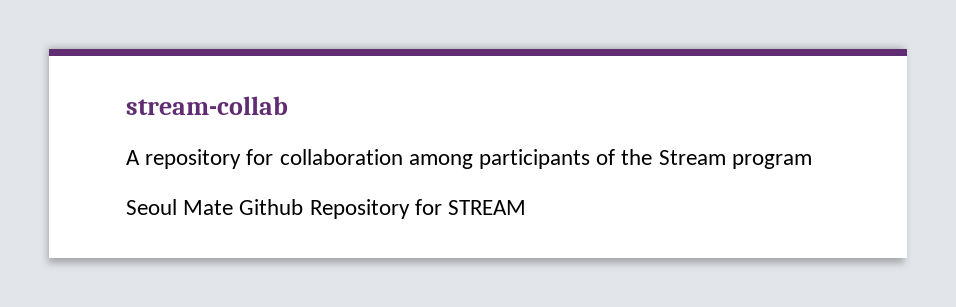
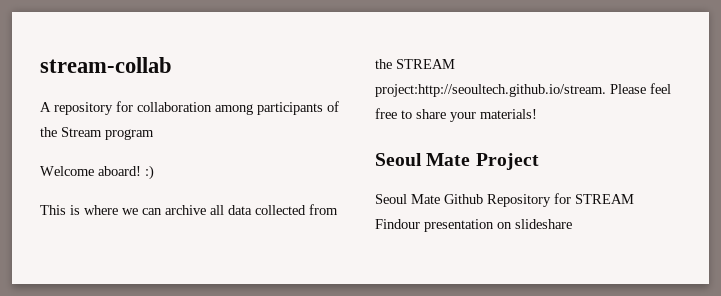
(812, 161) none -> [40,165,154,180] [40,204,338,215] [375,59,455,69] [375,83,671,97] [375,108,537,122] [375,153,539,170] // Welcome aboard! :) // This is where we can archive all data collected from the STREAM project:http://seoultech.github.io/stream. Please feel free to share your materials! // Seoul Mate Project
(527, 207) none -> [375,219,572,232] Findour presentation on slideshare

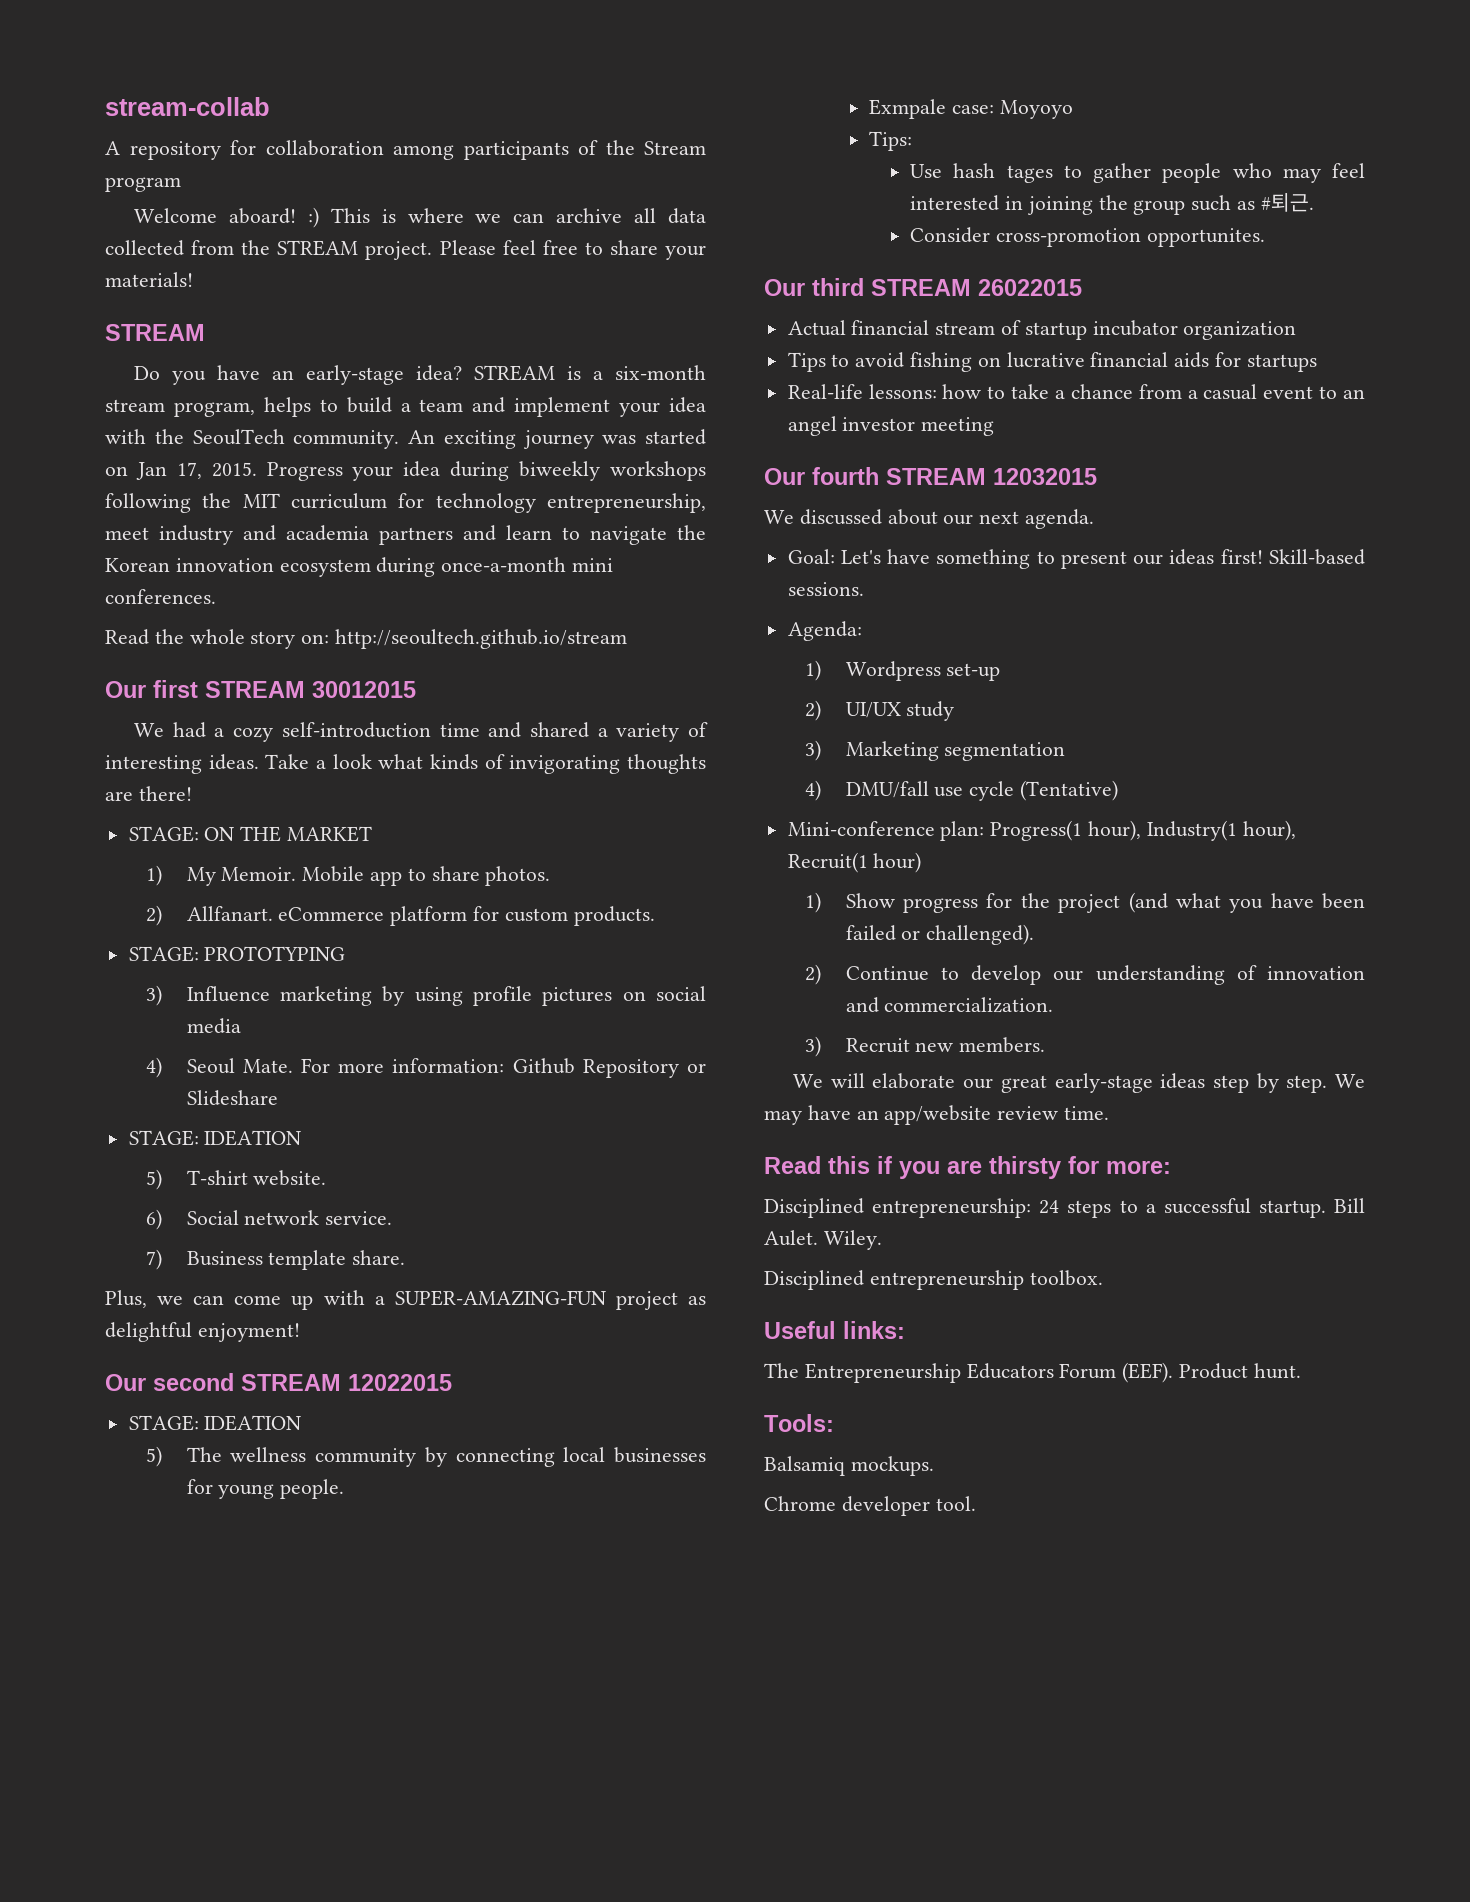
(154, 172) // -> (319, 217) none
[375,84,606,97] project:http://seoultech.github.io/stream. -> [365,241,433,260] project.
[375,153,539,170] [375,193,634,207] [375,219,572,232] Seoul Mate Project // Seoul Mate Github Repository for STREAM Findour presentation on slideshare -> [105,324,205,341] [134,365,706,385] [105,397,706,417] [105,429,706,449] [105,461,707,481] [105,493,706,513] [105,525,706,545] [105,557,614,577] [105,589,216,604] [105,629,628,649] [105,680,416,698] [134,722,709,742] [105,754,706,774] [105,786,192,801] [128,826,373,842] [145,865,551,886] [145,905,655,926] [128,946,346,962] [145,985,706,1006] [186,1018,241,1034] [145,1057,706,1078] [186,1090,278,1106] [128,1130,302,1146] [145,1169,327,1190] [145,1209,393,1230] [145,1249,406,1270] [105,1290,706,1310] [105,1322,300,1342] [105,1373,452,1391] [128,1415,302,1431] [145,1446,706,1467] [186,1479,345,1499] [869,99,1073,119] [869,131,913,151] [910,163,1365,183] [910,193,1314,215] [910,227,1265,247] [764,278,1082,296] [787,320,1297,340] [787,352,1317,372] [787,384,1365,400] [787,416,995,436] [764,467,1097,485] [764,509,1095,529] [787,549,1365,569] [787,582,864,596] [787,621,862,641] [804,660,1001,681] [804,700,955,721] [804,740,1066,761] [804,780,1119,801] [787,820,1296,841] [787,852,922,873] [804,892,1365,913] [845,924,1035,945] [804,964,1365,985] [845,997,1054,1013] [804,1036,1046,1057] [793,1073,1366,1093] [764,1105,1110,1125] [764,1156,1171,1179] [764,1198,1365,1218] [764,1230,882,1250] [764,1270,1103,1290] [764,1321,905,1339] [764,1362,1301,1383] [764,1414,834,1432] [764,1456,934,1476] [764,1496,976,1516] STREAM // Do you have an early-stage idea? STREAM is a six-month stream program, helps to build a team and implement your idea with the SeoulTech community. An exciting journey was started on Jan 17, 2015. Progress your idea during biweekly workshops following the MIT curriculum for technology entrepreneurship, meet industry and academia partners and learn to navigate the Korean innovation ecosystem during once-a-month mini conferences. // Read the whole story on: http://seoultech.github.io/stream // Our first STREAM 30012015 // We had a cozy self-introduction time and shared a variety of interesting ideas. Take a look what kinds of invigorating thoughts are there! // STAGE: ON THE MARKET // 1) My Memoir. Mobile app to share photos. // 2) Allfanart. eCommerce platform for custom products. // STAGE: PROTOTYPING // 3) Influence marketing by using profile pictures on social media // 4) Seoul Mate. For more information: Github Repository or Slideshare // STAGE: IDEATION // 5) T-shirt website. // 6) Social network service. // 7) Business template share. // Plus, we can come up with a SUPER-AMAZING-FUN project as delightful enjoyment! // Our second STREAM 12022015 // STAGE: IDEATION // 5) The wellness community by connecting local businesses for young people. // Exmpale case: Moyoyo // Tips: // Use hash tages to gather people who may feel interested in joining the group such as #퇴근. // Consider cross-promotion opportunites. // Our third STREAM 26022015 // Actual financial stream of startup incubator organization // Tips to avoid fishing on lucrative financial aids for startups // Real-life lessons: how to take a chance from a casual event to an angel investor meeting // Our fourth STREAM 12032015 // We discussed about our next agenda. // Goal: Let's have something to present our ideas first! Skill-based sessions. // Agenda: // 1) Wordpress set-up // 2) UI/UX study // 3) Marketing segmentation // 4) DMU/fall use cycle (Tentative) // Mini-conference plan: Progress(1 hour), Industry(1 hour), Recruit(1 hour) // 1) Show progress for the project (and what you have been failed or challenged). // 2) Continue to develop our understanding of innovation and commercialization. // 3) Recruit new members. // We will elaborate our great early-stage ideas step by step. We may have an app/website review time. // Read this if you are thirsty for more: // Disciplined entrepreneurship: 24 steps to a successful startup. Bill Aulet. Wiley. // Disciplined entrepreneurship toolbox. // Useful links: // The Entrepreneurship Educators Forum (EEF). Product hunt. // Tools: // Balsamiq mockups. // Chrome developer tool.

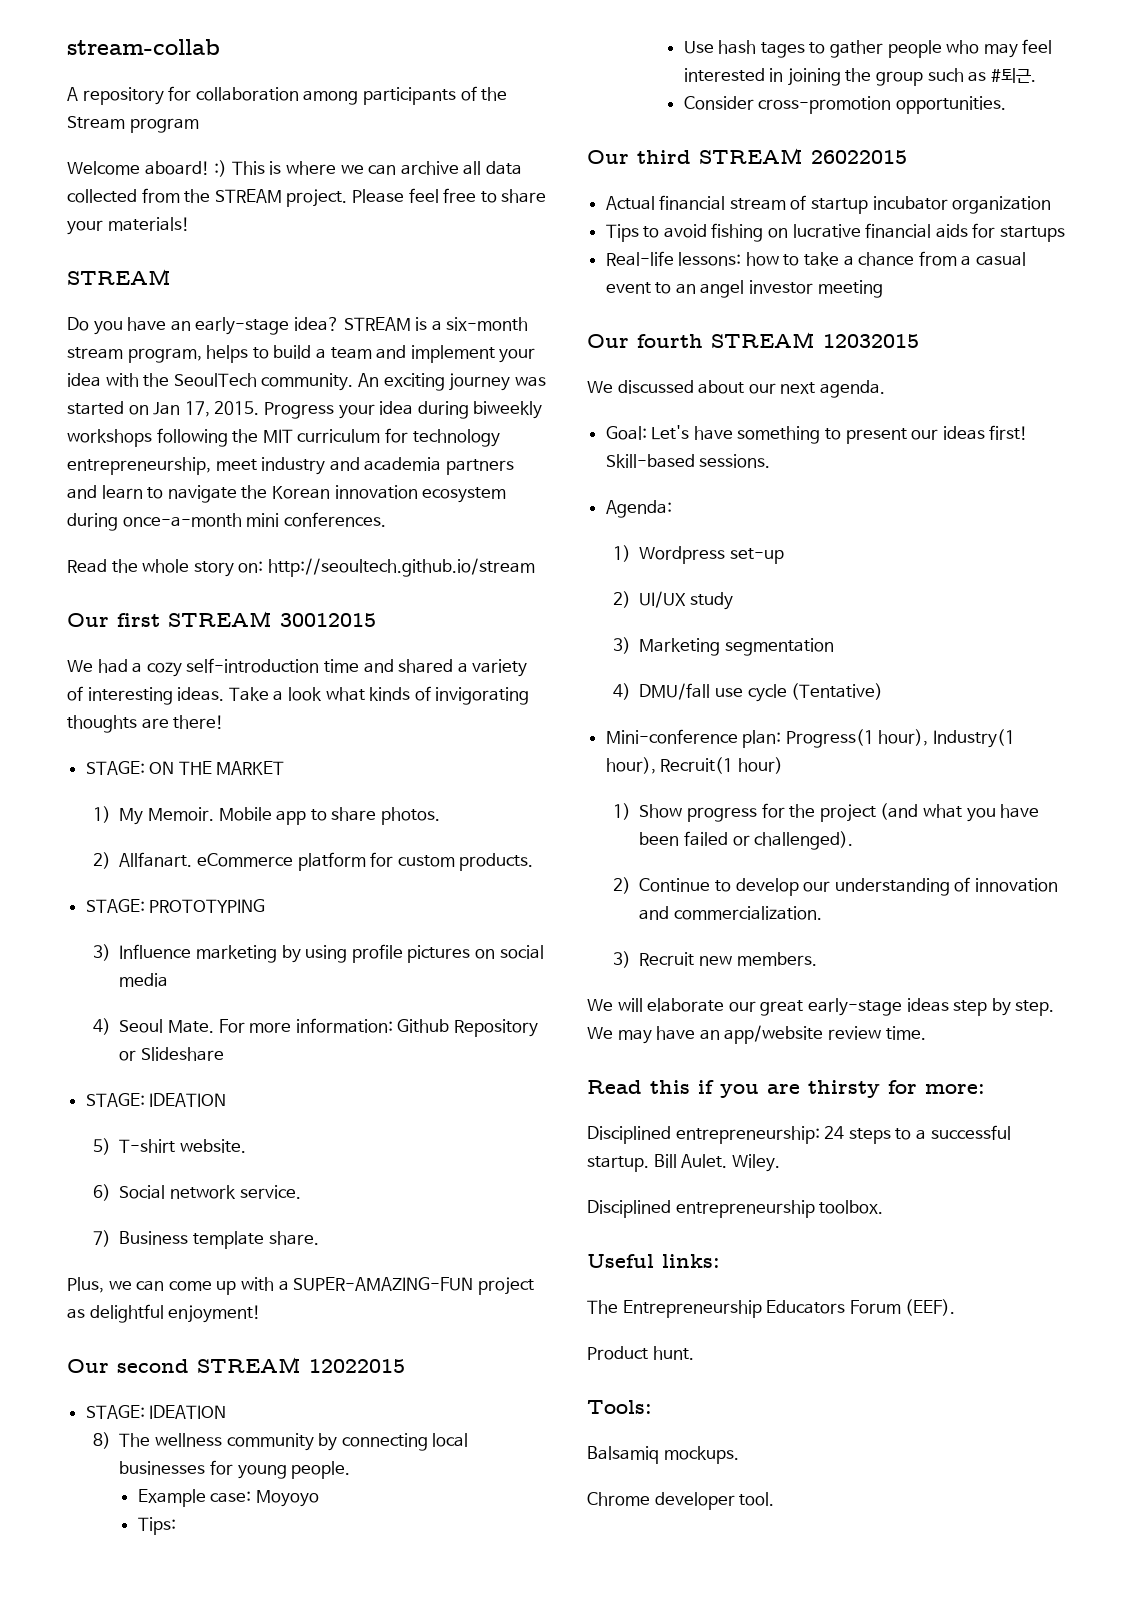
[145,1446,162,1467] 5) -> [92,1432,111,1449] 8)
[869,99,947,119] Exmpale -> [137,1489,206,1507] Example
[1146,228,1265,247] opportunites. -> [895,96,1006,114] opportunities.
(1174, 1372) none -> (956, 1307) //

